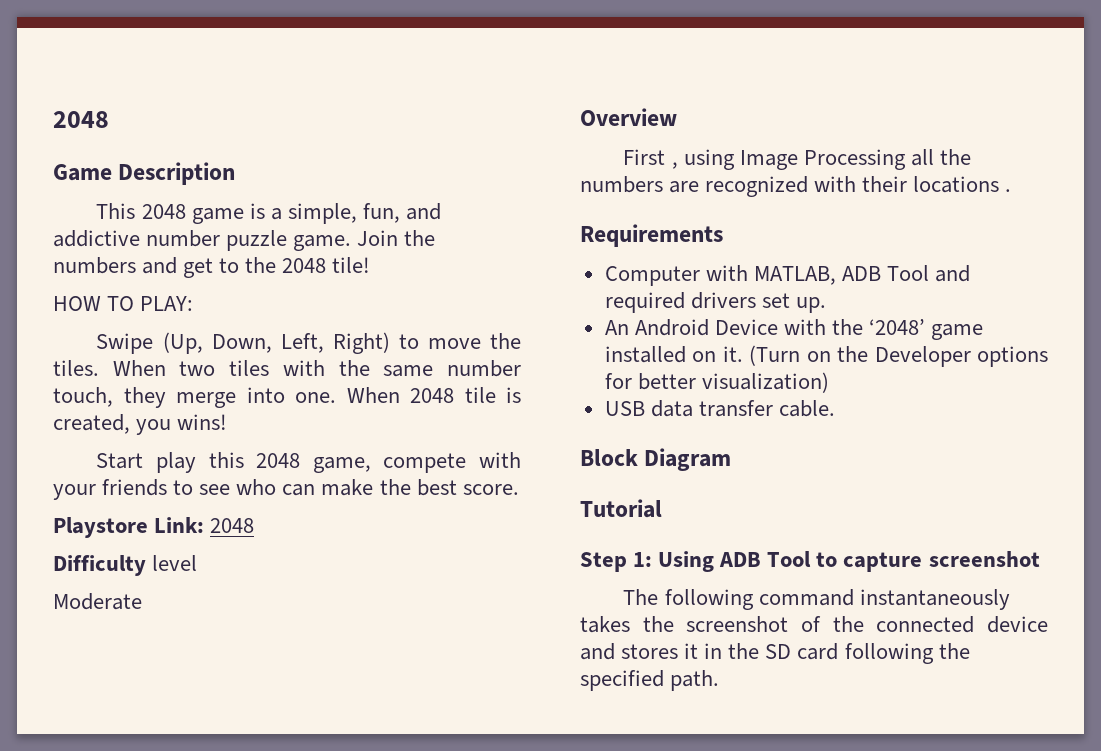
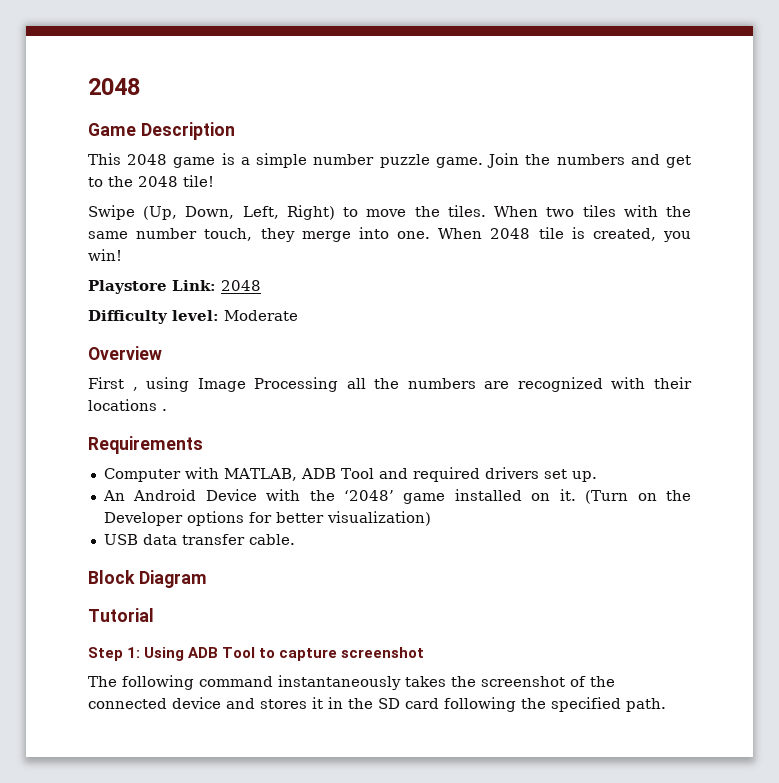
[287,203,441,224] [53,230,140,247] simple, fun, and addictive -> [256,153,308,168] simple
[53,296,194,311] // HOW TO PLAY: -> (214, 181) none
[177,414,228,430] [96,452,521,473] [53,479,519,500] wins! // Start play this 2048 game, compete with your friends to see who can make the best score. -> [88,249,122,261] win!
[152,555,198,571] level // -> [172,310,219,321] level:

